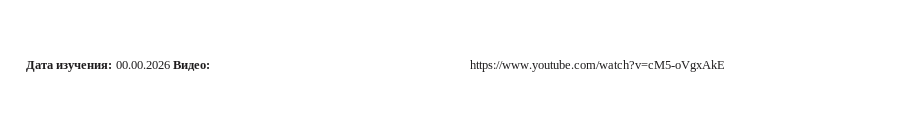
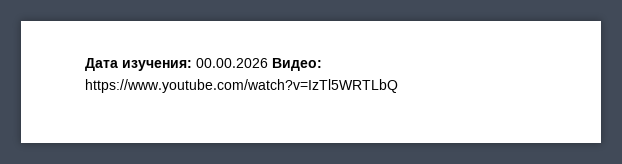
[470,60,725,72] https://www.youtube.com/watch?v=cM5-oVgxAkE -> [85,79,398,93] https://www.youtube.com/watch?v=IzTl5WRTLbQ

